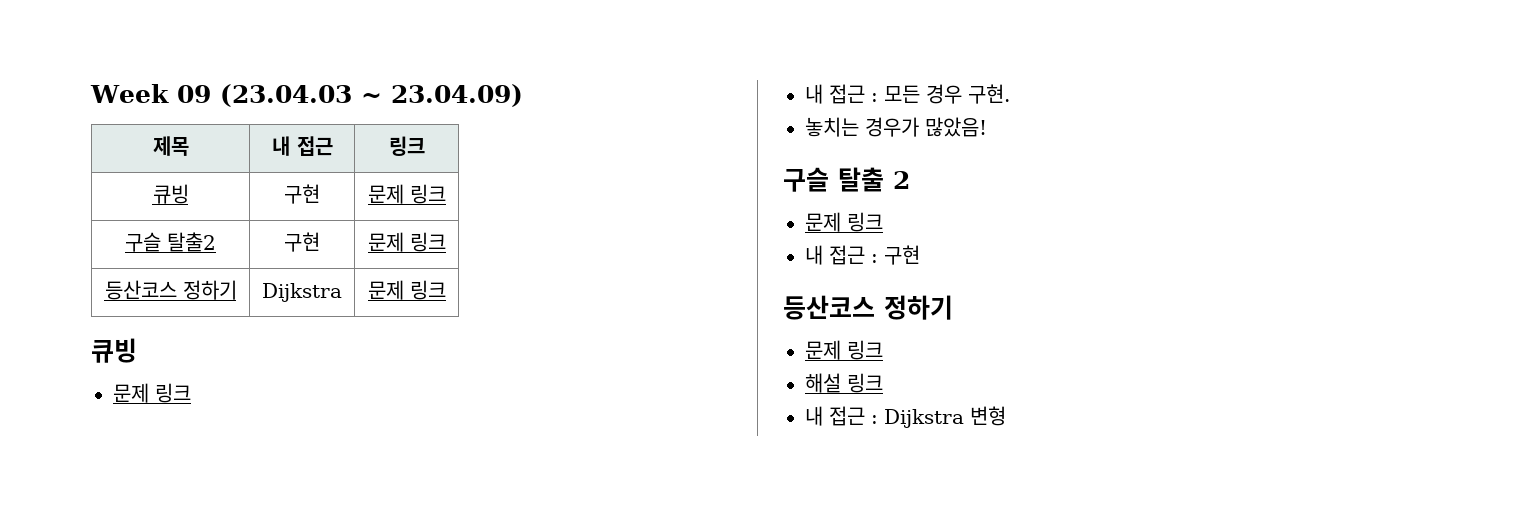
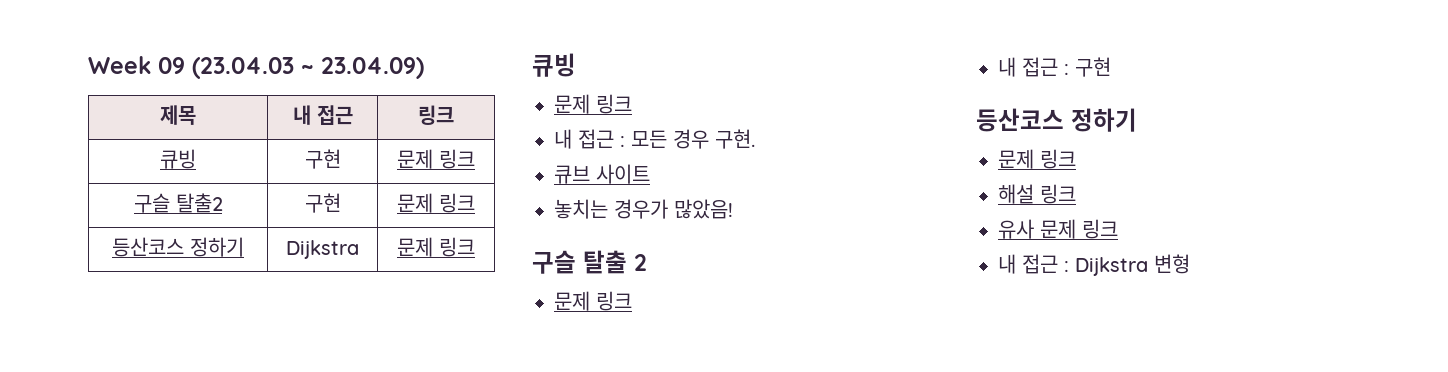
(1010, 94) none -> [554,164,650,184] // 큐브 사이트
(883, 383) none -> [998,219,1118,239] // 유사 문제 링크

